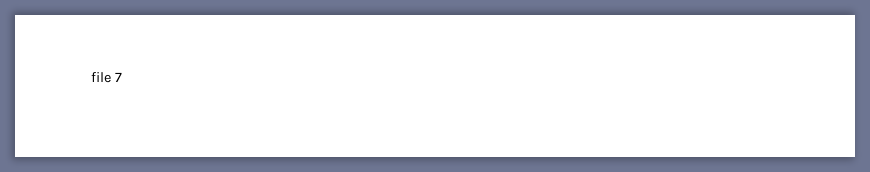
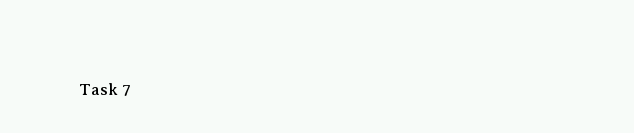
[91,72,111,83] file -> [79,83,118,95] Task

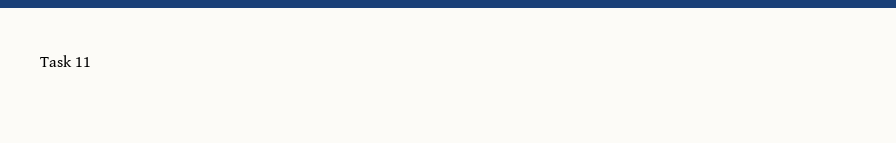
[122,85,132,96] 7 -> [75,57,92,67] 11

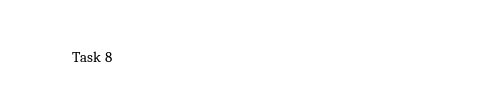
[75,57,92,67] 11 -> [104,52,112,62] 8

